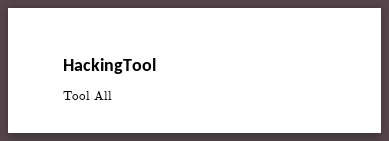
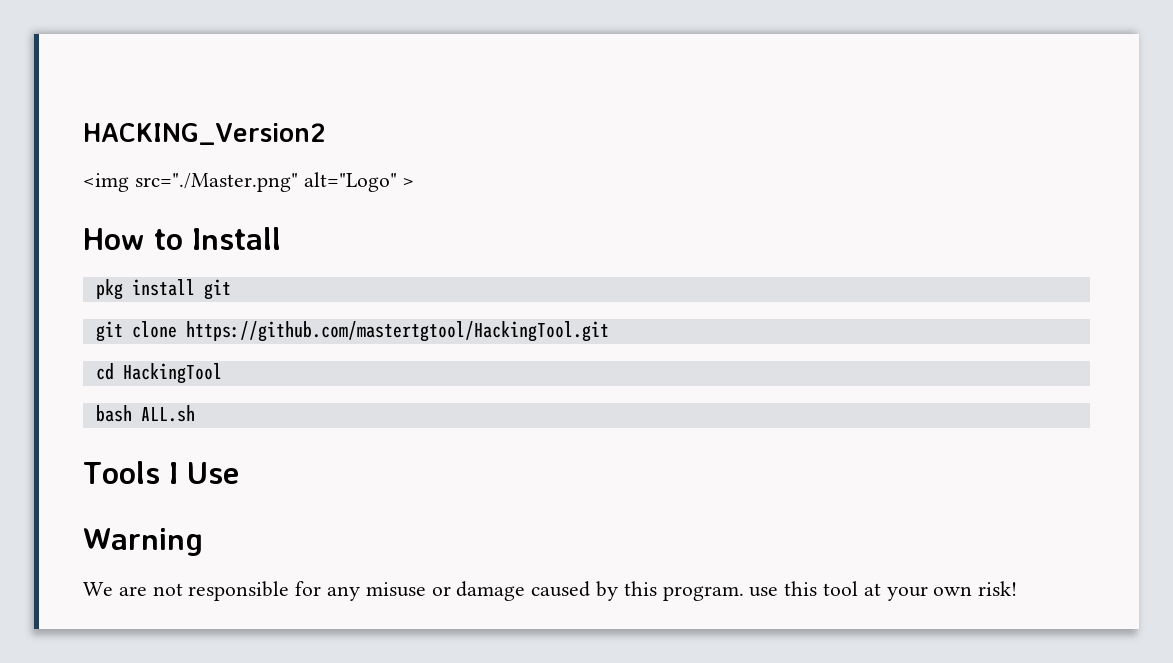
[63,58,156,74] [63,91,112,101] HackingTool // Tool All -> [83,123,326,145] [83,172,415,192] [83,227,281,250] [95,279,231,300] [95,321,609,342] [95,363,222,384] [95,405,195,422] [83,461,240,484] [83,528,203,556] [83,581,1018,601] HACKING_Version2 // <img src="./Master.png" alt="Logo" > // How to Install // pkg install git // git clone https://github.com/mastertgtool/HackingTool.git // cd HackingTool // bash ALL.sh // Tools I Use // Warning // We are not responsible for any misuse or damage caused by this program. use this tool at your own risk!

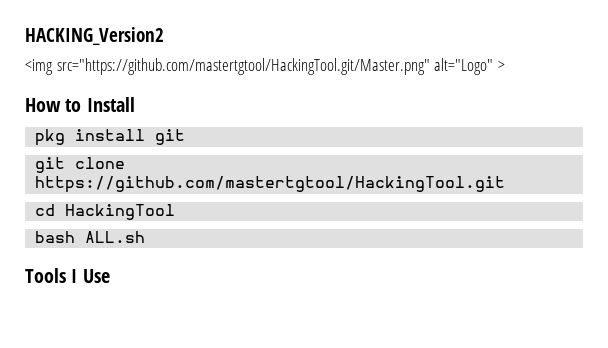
[134,173,298,192] src="./Master.png" -> [56,58,430,75] src="https://github.com/mastertgtool/HackingTool.git/Master.png"
[83,528,203,556] [83,581,1018,601] // Warning // We are not responsible for any misuse or damage caused by this program. use this tool at your own risk! -> (110, 276) none

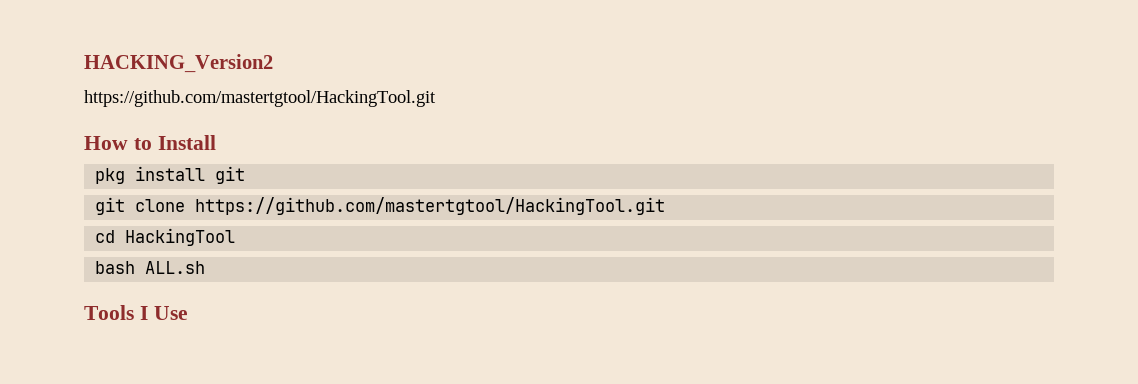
[25,58,505,75] <img src="https://github.com/mastertgtool/HackingTool.git/Master.png" alt="Logo" > -> [84,90,436,107] https://github.com/mastertgtool/HackingTool.git

